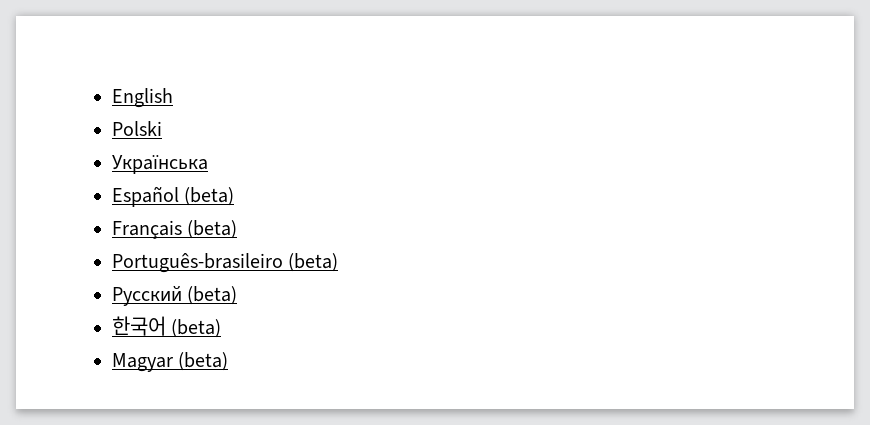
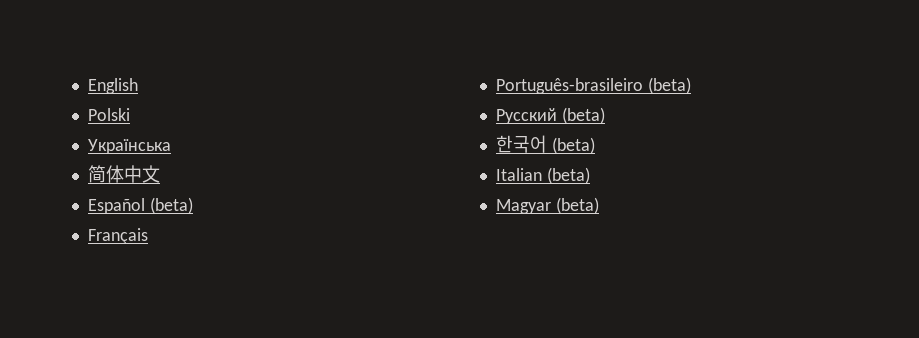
(208, 164) none -> [87,165,160,183] // 简体中文
[187,220,238,239] (beta) -> (148, 236) none
(222, 328) none -> [495,167,590,184] // Italian (beta)

